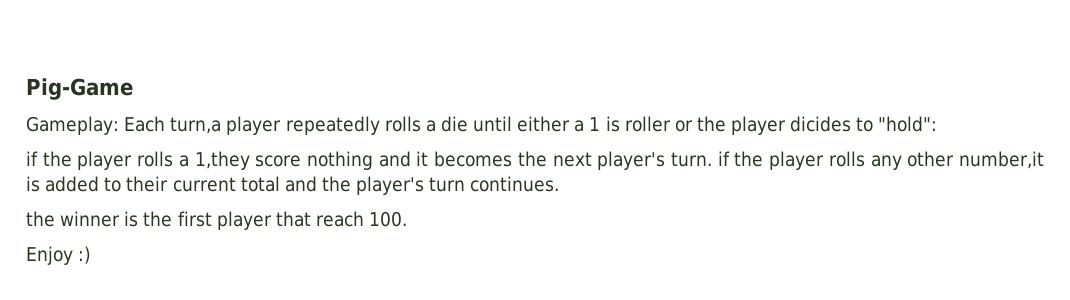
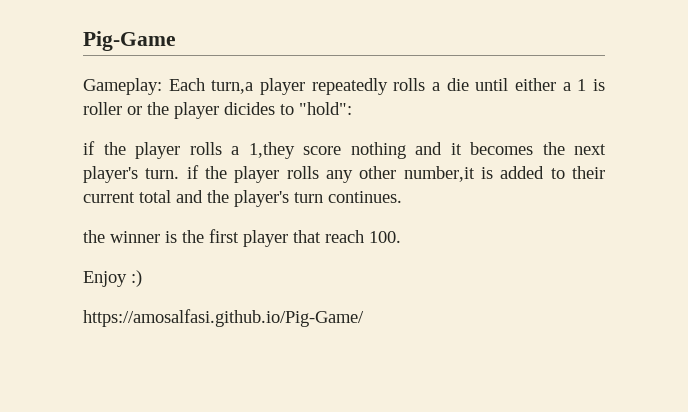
(92, 255) none -> [83,309,364,327] // https://amosalfasi.github.io/Pig-Game/

